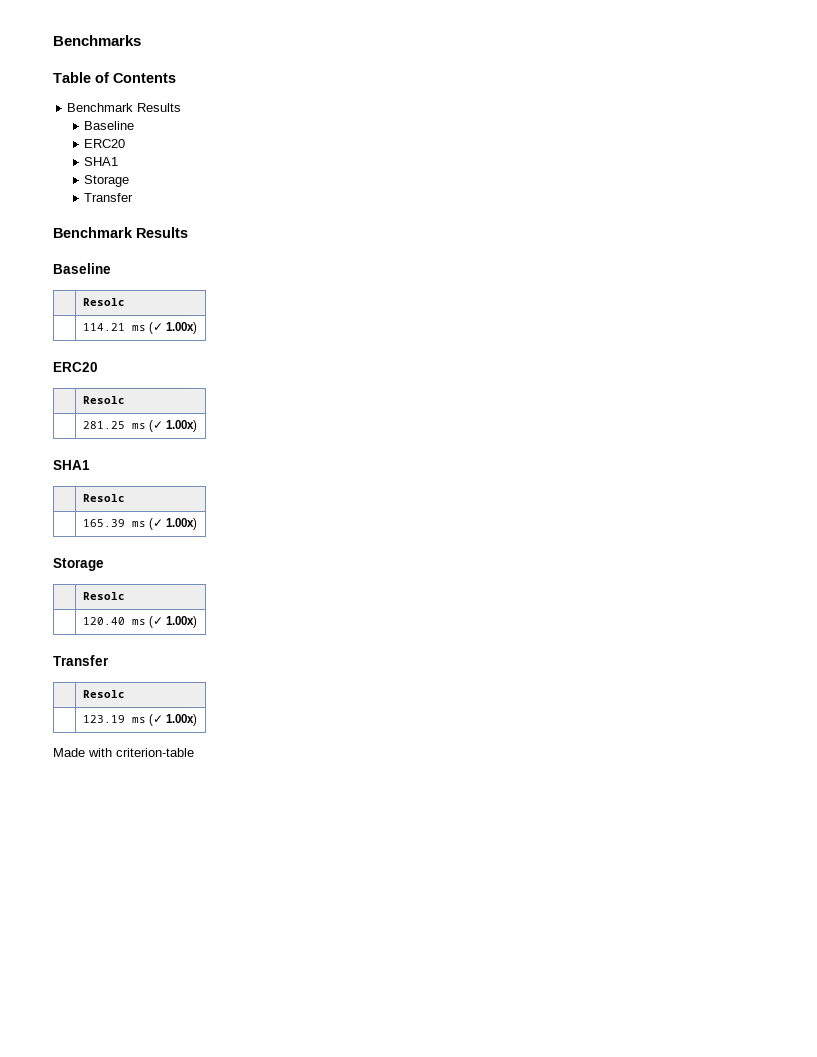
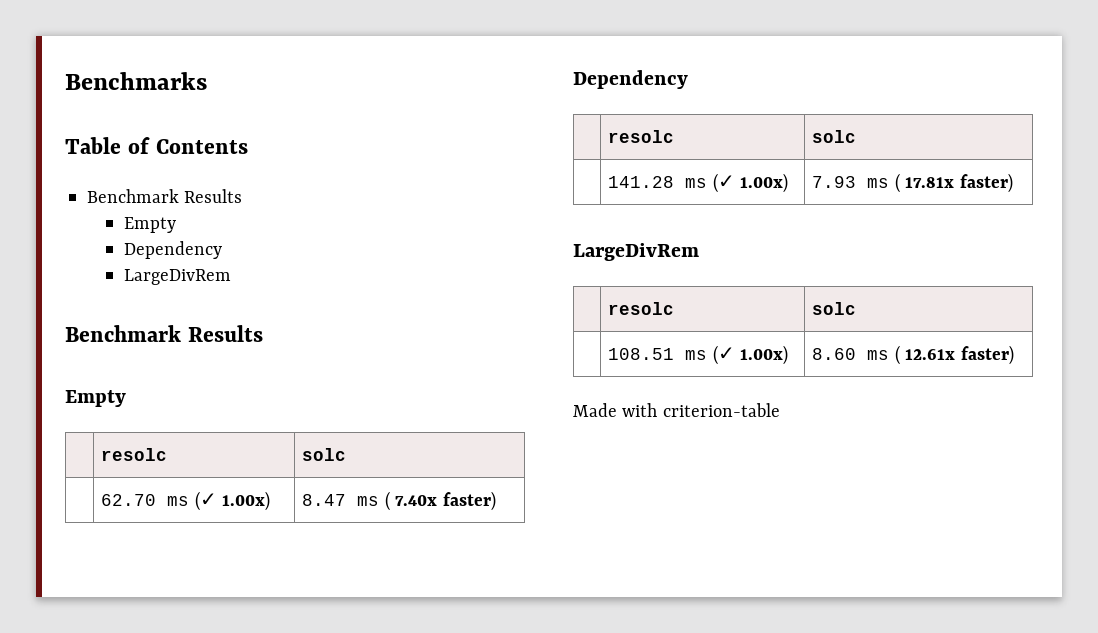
[84,121,135,130] [84,139,126,148] [84,157,119,166] [84,175,130,187] [84,193,134,202] [53,227,188,238] [53,263,111,274] [82,298,125,306] [82,322,198,334] [53,362,98,372] [82,396,125,404] [82,420,198,432] [53,460,90,470] [82,494,125,502] [82,518,198,530] [53,558,104,571] [82,592,125,600] [82,616,198,628] [53,655,109,666] [82,690,125,698] [82,714,198,726] Baseline // ERC20 // SHA1 // Storage // Transfer // Benchmark Results // Baseline // | Resolc // | 114.21 ms (✓ 1.00x) // ERC20 // | Resolc // | 281.25 ms (✓ 1.00x) // SHA1 // | Resolc // | 165.39 ms (✓ 1.00x) // Storage // | Resolc // | 120.40 ms (✓ 1.00x) // Transfer // | Resolc // | 123.19 ms (✓ 1.00x) -> [123,217,176,233] [123,241,222,259] [123,269,231,285] [65,325,263,342] [65,390,126,407] [101,448,168,461] [302,448,347,461] [101,491,271,511] [302,491,496,511] [573,70,688,89] [608,130,675,143] [812,130,857,143] [608,173,789,193] [812,173,1013,193] [573,243,699,261] [608,302,675,315] [812,302,857,315] [608,345,789,365] [812,345,1014,365] Empty // Dependency // LargeDivRem // Benchmark Results // Empty // | resolc | solc // | 62.70 ms (✓ 1.00x) | 8.47 ms ( 7.40x faster) // Dependency // | resolc | solc // | 141.28 ms (✓ 1.00x) | 7.93 ms ( 17.81x faster) // LargeDivRem // | resolc | solc // | 108.51 ms (✓ 1.00x) | 8.60 ms ( 12.61x faster)

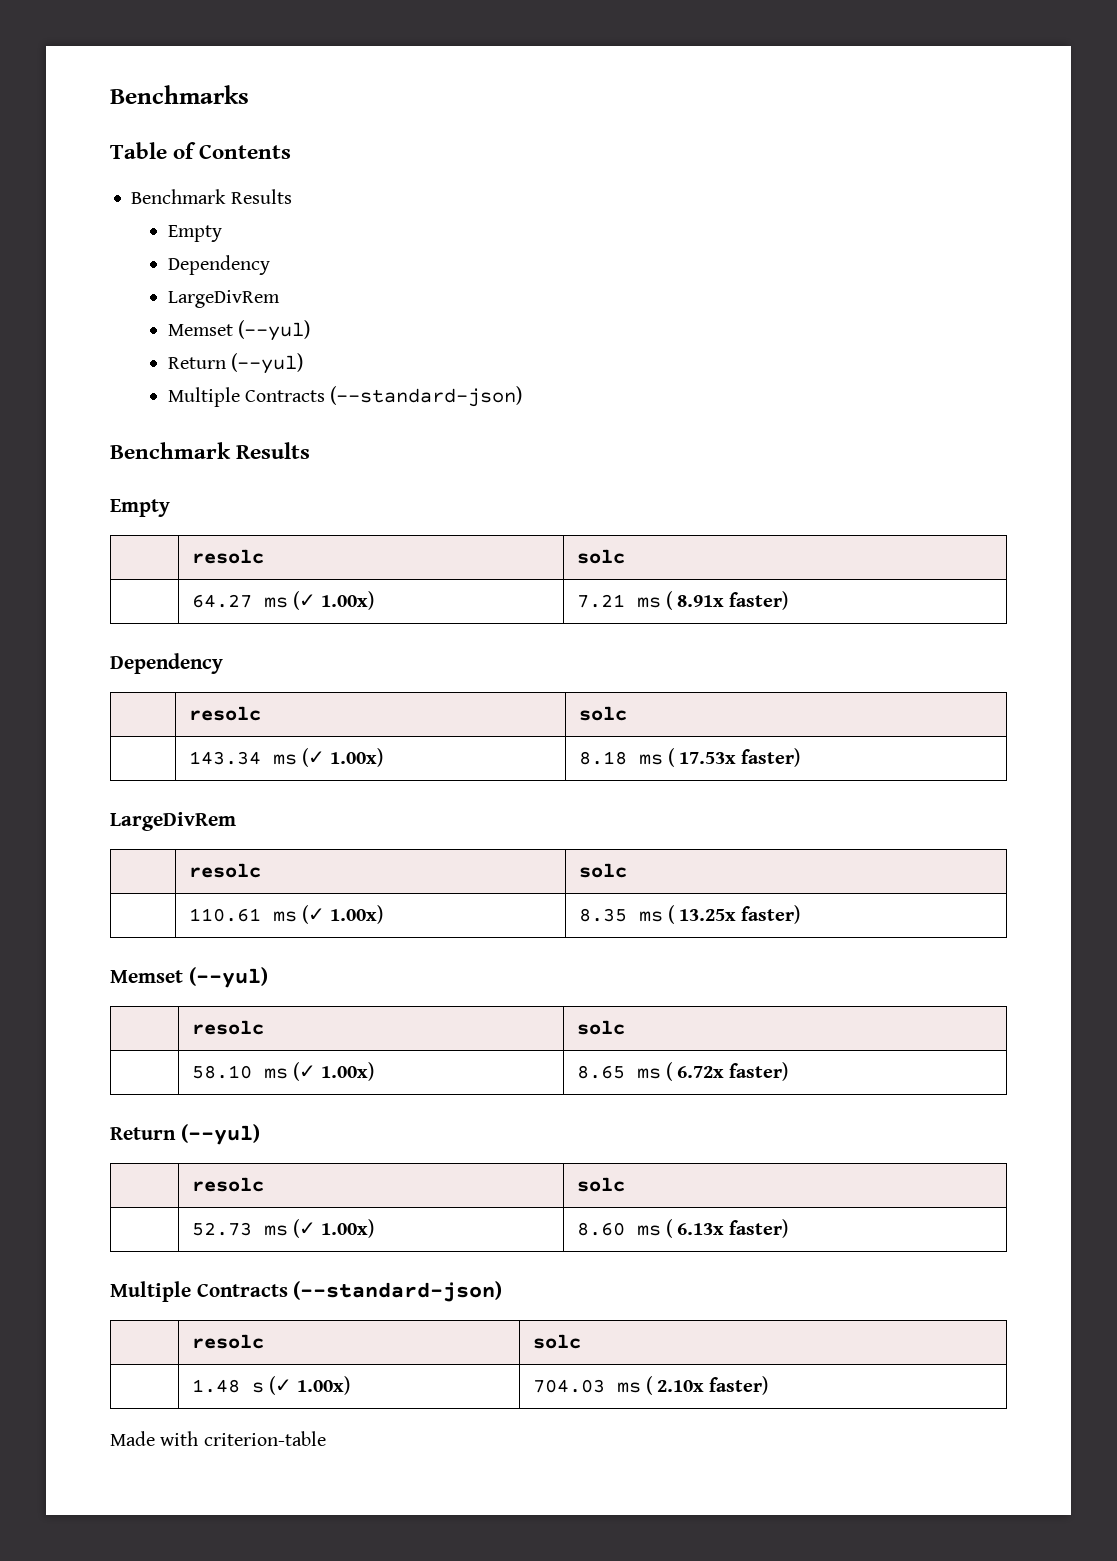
(231, 277) none -> [167,320,311,341] [167,353,304,374] [167,386,523,407] // Memset (--yul) // Return (--yul) // Multiple Contracts (--standard-json)
[101,491,271,511] [302,491,438,511] 62.70 ms (✓ 1.00x) | 8.47 ms ( 7.40x -> [191,591,375,610] [576,591,725,610] 64.27 ms (✓ 1.00x) | 7.21 ms ( 8.91x
[608,173,789,193] [812,173,955,193] 141.28 ms (✓ 1.00x) | 7.93 ms ( 17.81x -> [188,748,384,767] [578,748,737,767] 143.34 ms (✓ 1.00x) | 8.18 ms ( 17.53x
[608,348,675,360] 108.51 -> [188,905,384,924] [578,905,801,924] [110,967,268,988] [191,1020,264,1035] [576,1020,625,1035] [191,1062,375,1081] [576,1062,789,1081] [110,1124,260,1145] [191,1177,264,1192] [576,1177,625,1192] [191,1222,252,1236] 110.61 ms (✓ 1.00x) | 8.35 ms ( 13.25x faster) // Memset (--yul) // | resolc | solc // | 58.10 ms (✓ 1.00x) | 8.65 ms ( 6.72x faster) // Return (--yul) // | resolc | solc // | 52.73
[905,349,956,360] 12.61x -> [677,1219,789,1238] [110,1281,503,1302] [191,1334,264,1349] [532,1334,581,1349] [191,1376,351,1395] [532,1376,705,1395] 6.13x faster) // Multiple Contracts (--standard-json) // | resolc | solc // | 1.48 s (✓ 1.00x) | 704.03 ms ( 2.10x

